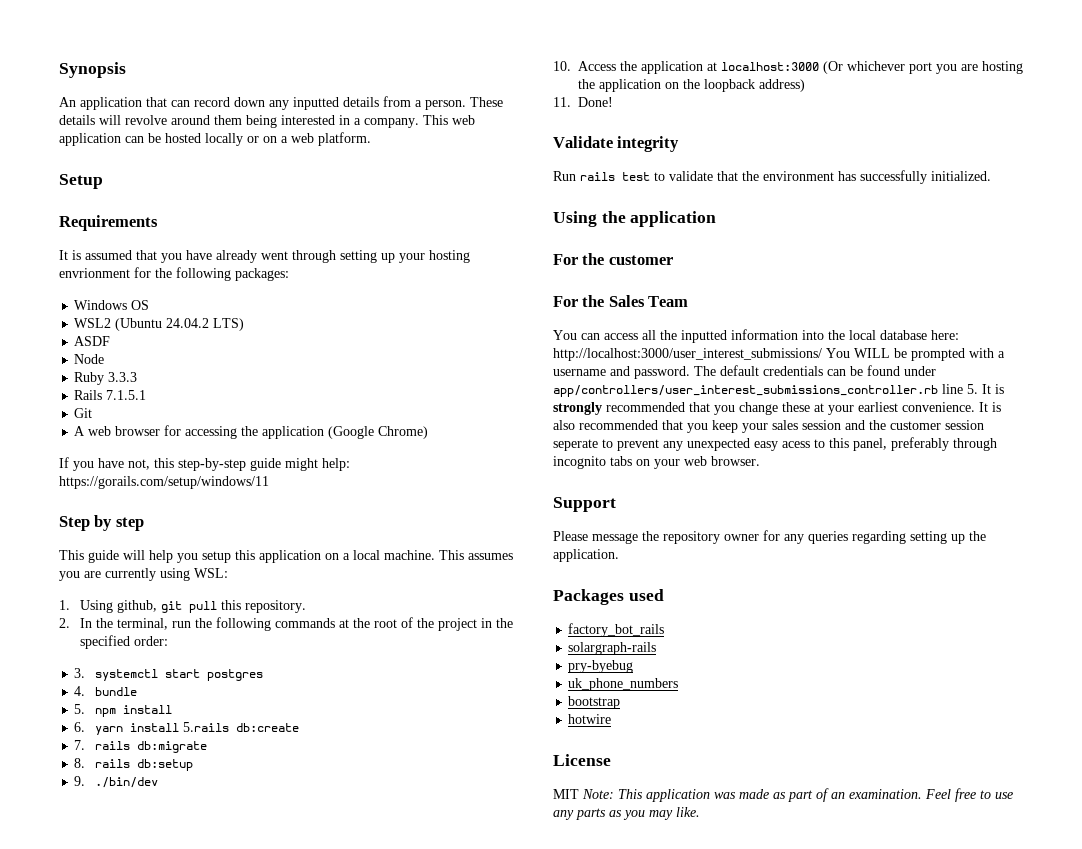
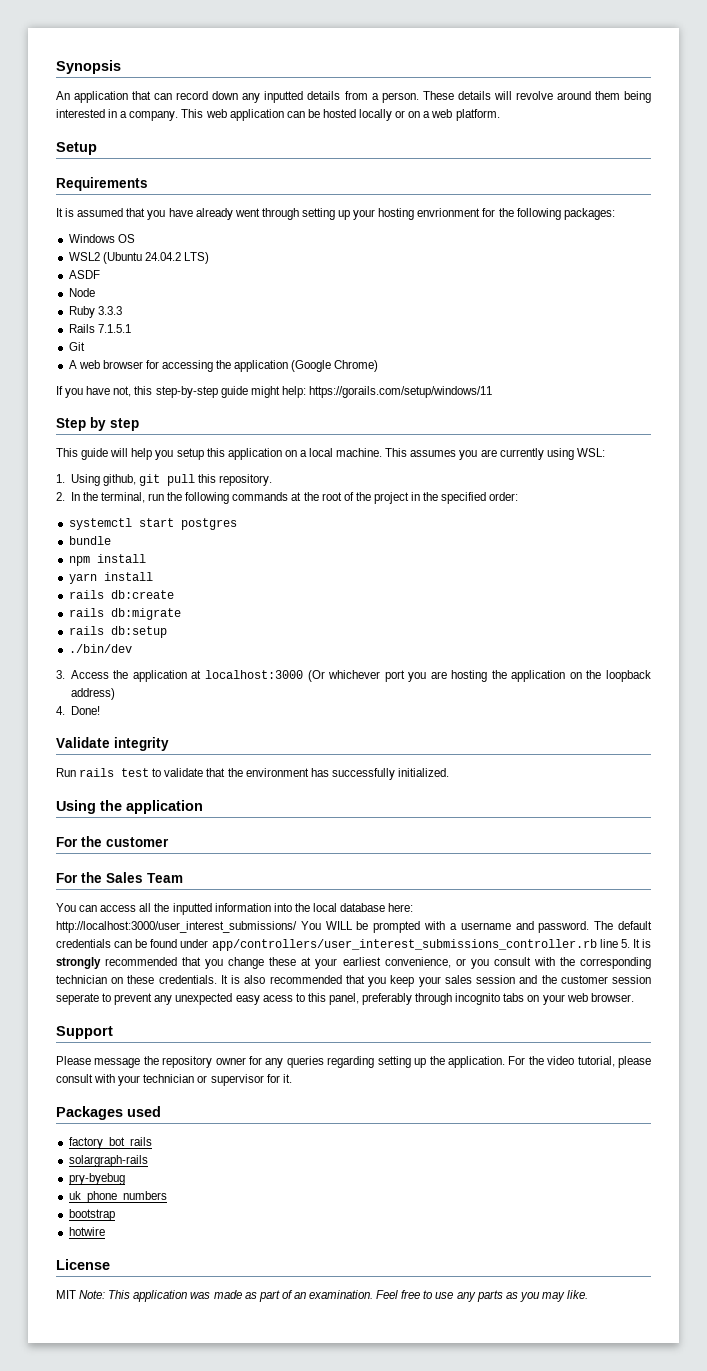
[74,668,86,678] 3. -> (519, 496) none
[74,686,86,696] 4. -> (237, 524) none
[74,704,86,714] 5. -> (111, 540) none
[74,722,86,732] 6. -> (146, 558) none
[183,722,230,732] 5.rails -> [68,590,104,599] // rails
[74,740,86,750] 7. -> (174, 594) none
[74,758,86,768] 8. -> (181, 614) none
[74,776,86,786] 9. -> (167, 632) none
[553,61,571,71] 10. -> [56,670,65,679] 3.
[553,97,571,107] 11. -> [56,706,65,715] 4.
[902,402,975,412] convenience. -> [384,957,651,969] [56,975,217,984] convenience, or you consult with the corresponding technician on these credentials.
(619, 555) none -> [508,1056,652,1068] [56,1074,292,1086] For the video tutorial, please consult with your technician or supervisor for it.

